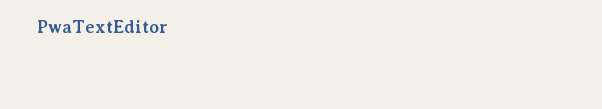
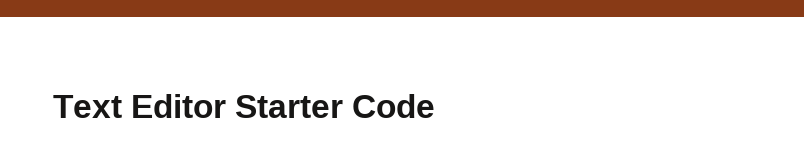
[37,20,168,33] PwaTextEditor -> [53,94,436,118] Text Editor Starter Code

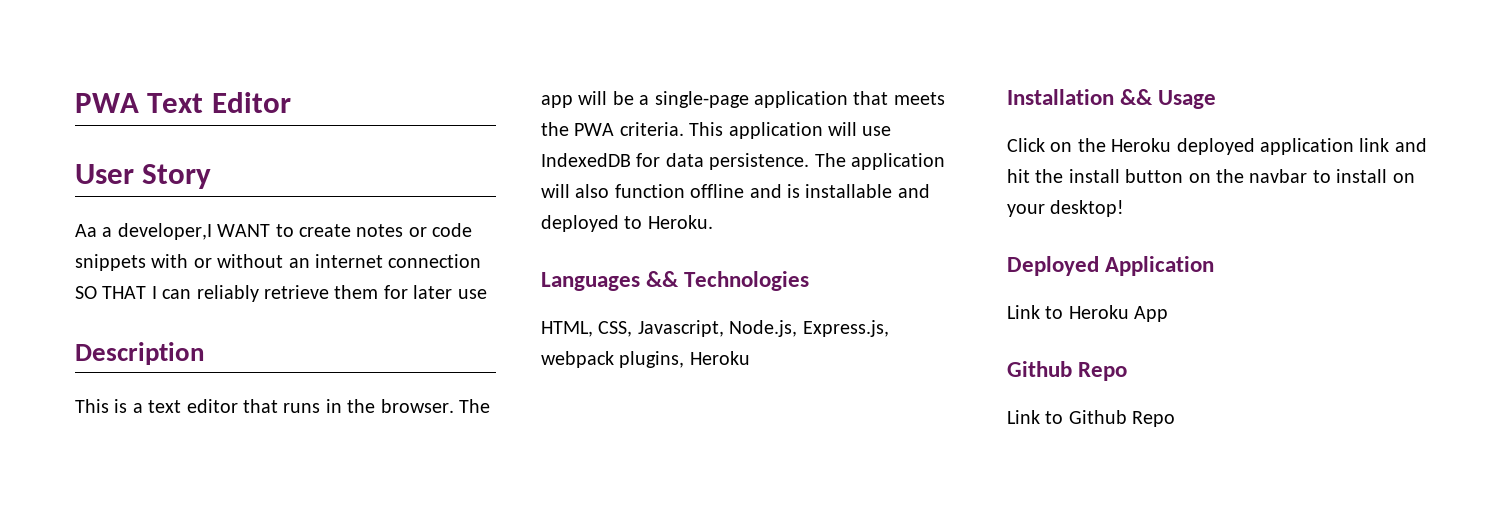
(53, 106) none -> [75,93,139,113] PWA
[235,94,436,118] Starter Code -> [75,164,212,189] [75,223,473,240] [75,254,482,271] [75,285,487,302] [75,342,204,365] [75,399,490,413] [541,91,945,108] [541,122,892,139] [541,153,945,170] [541,184,930,198] [541,215,713,232] [541,271,810,291] [541,320,889,337] [541,351,750,368] [1007,89,1217,109] [1007,138,1427,155] [1007,169,1415,183] [1007,200,1125,217] [1007,256,1215,276] [1007,305,1169,322] [1007,361,1128,381] [1007,410,1176,427] // User Story // Aa a developer,I WANT to create notes or code snippets with or without an internet connection SO THAT I can reliably retrieve them for later use // Description // This is a text editor that runs in the browser. The app will be a single-page application that meets the PWA criteria. This application will use IndexedDB for data persistence. The application will also function offline and is installable and deployed to Heroku. // Languages && Technologies // HTML, CSS, Javascript, Node.js, Express.js, webpack plugins, Heroku // Installation && Usage // Click on the Heroku deployed application link and hit the install button on the navbar to install on your desktop! // Deployed Application // Link to Heroku App // Github Repo // Link to Github Repo

